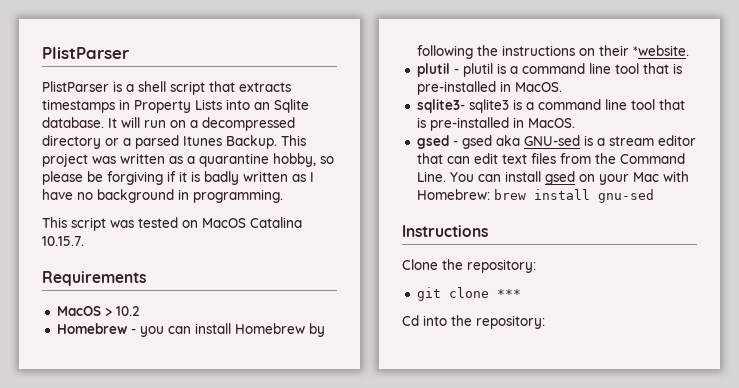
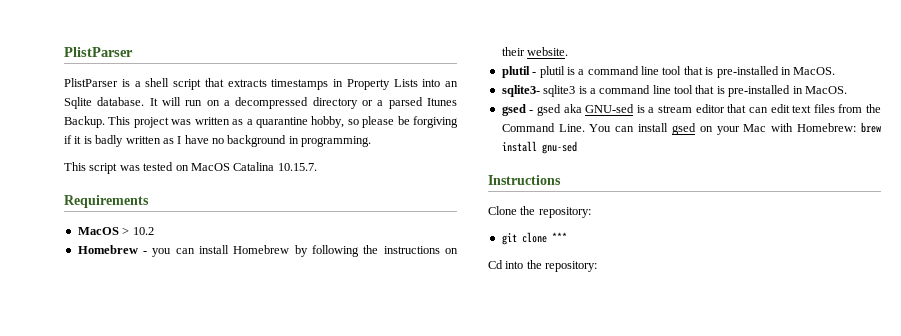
[632,45,689,56] *website. -> [527,47,569,56] website.

